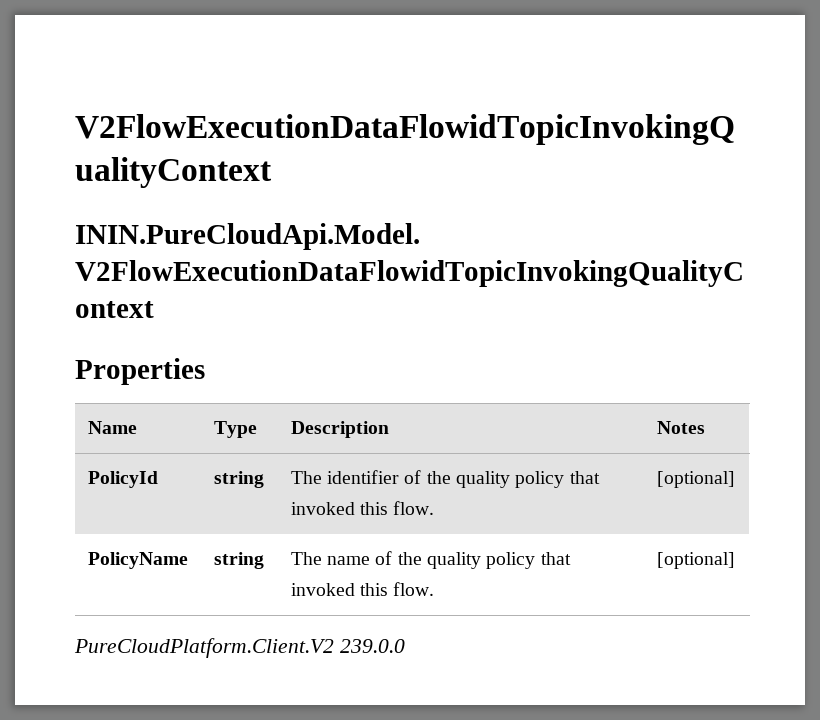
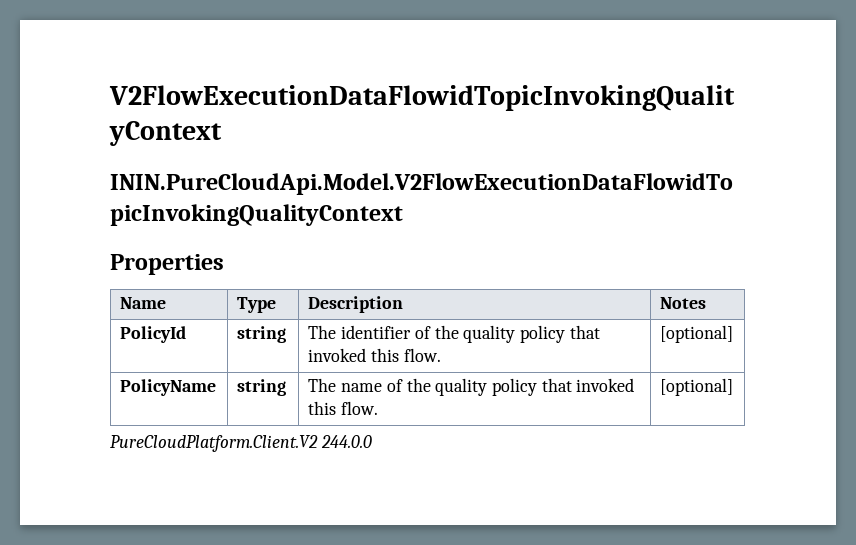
[339,639,405,653] 239.0.0 -> [320,435,372,448] 244.0.0

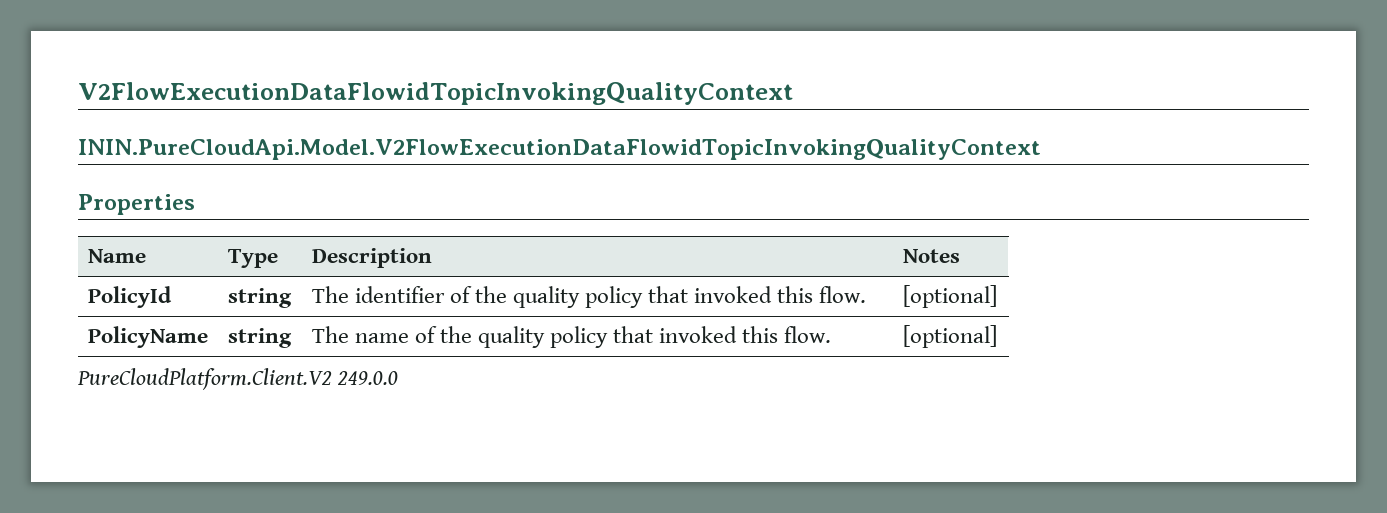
[320,435,372,448] 244.0.0 -> [337,371,399,385] 249.0.0

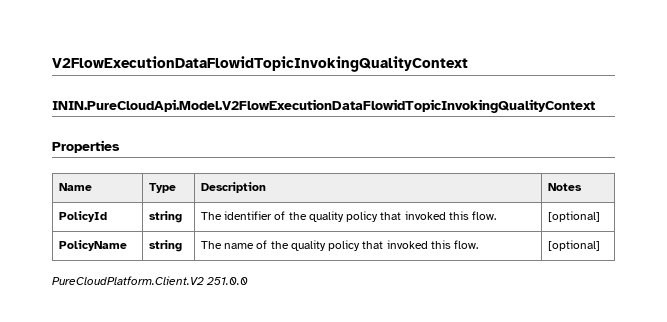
[337,371,399,385] 249.0.0 -> [206,277,249,285] 251.0.0

